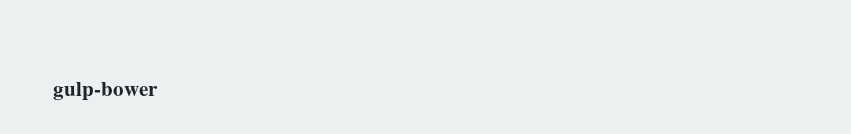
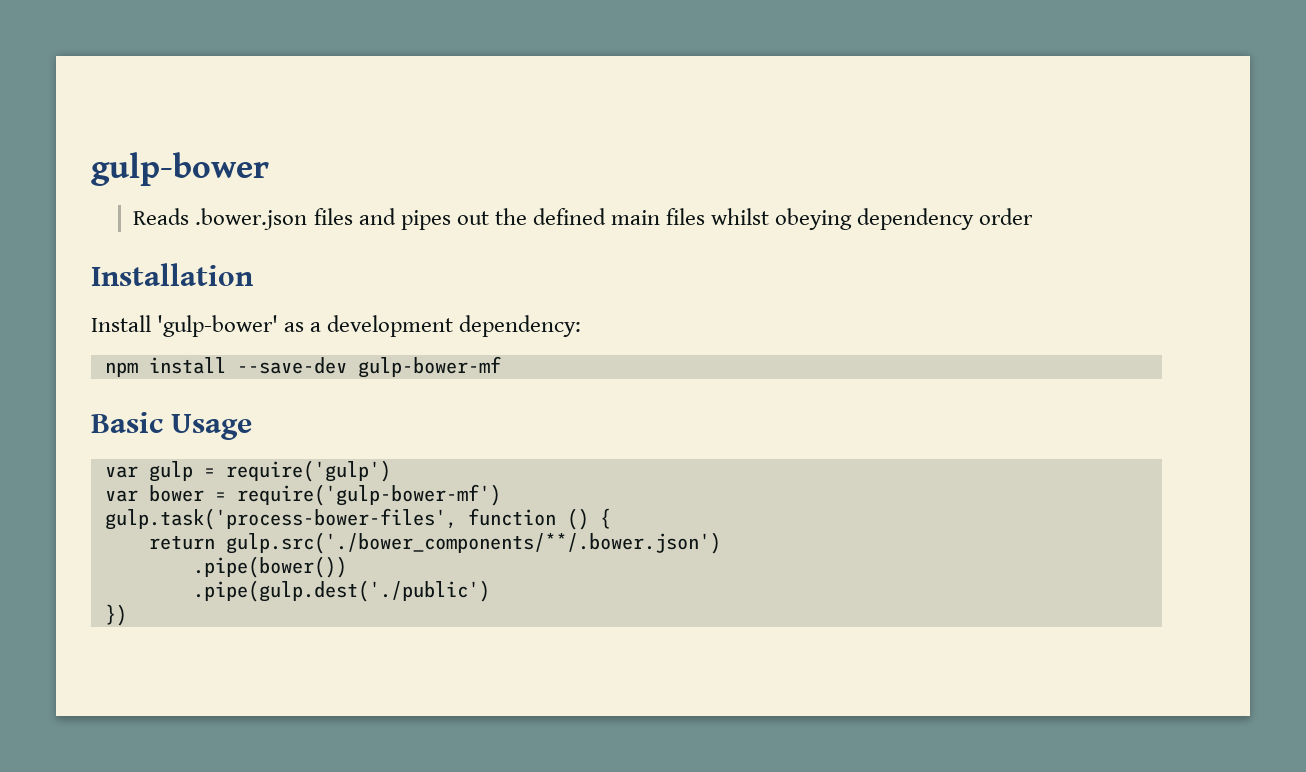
(158, 91) none -> [133,208,1034,230] [91,263,254,286] [91,315,582,337] [104,356,501,378] [91,412,253,440] [104,460,391,482] [104,484,501,506] [104,508,611,530] [148,532,721,554] [192,556,347,578] [192,580,490,602] [104,604,127,626] // Reads .bower.json files and pipes out the defined main files whilst obeying dependency order // Installation // Install 'gulp-bower' as a development dependency: // npm install --save-dev gulp-bower-mf // Basic Usage // var gulp = require('gulp') // var bower = require('gulp-bower-mf') // gulp.task('process-bower-files', function () { // return gulp.src('./bower_components/**/.bower.json') // .pipe(bower()) // .pipe(gulp.dest('./public') // })

